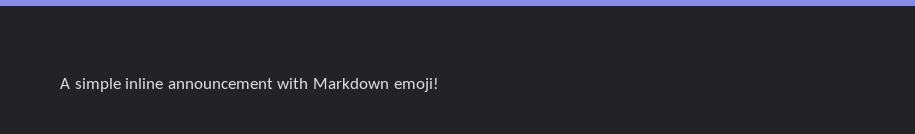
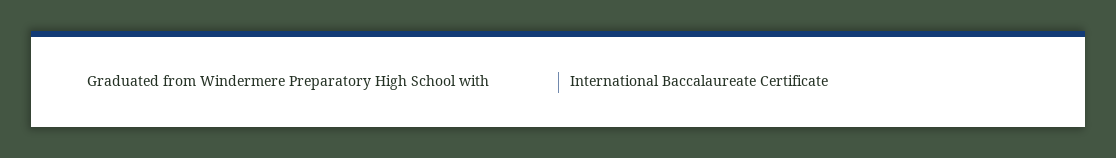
[60,78,439,92] A simple inline announcement with Markdown emoji! -> [87,75,828,90] Graduated from Windermere Preparatory High School with International Baccalaureate Certificate

